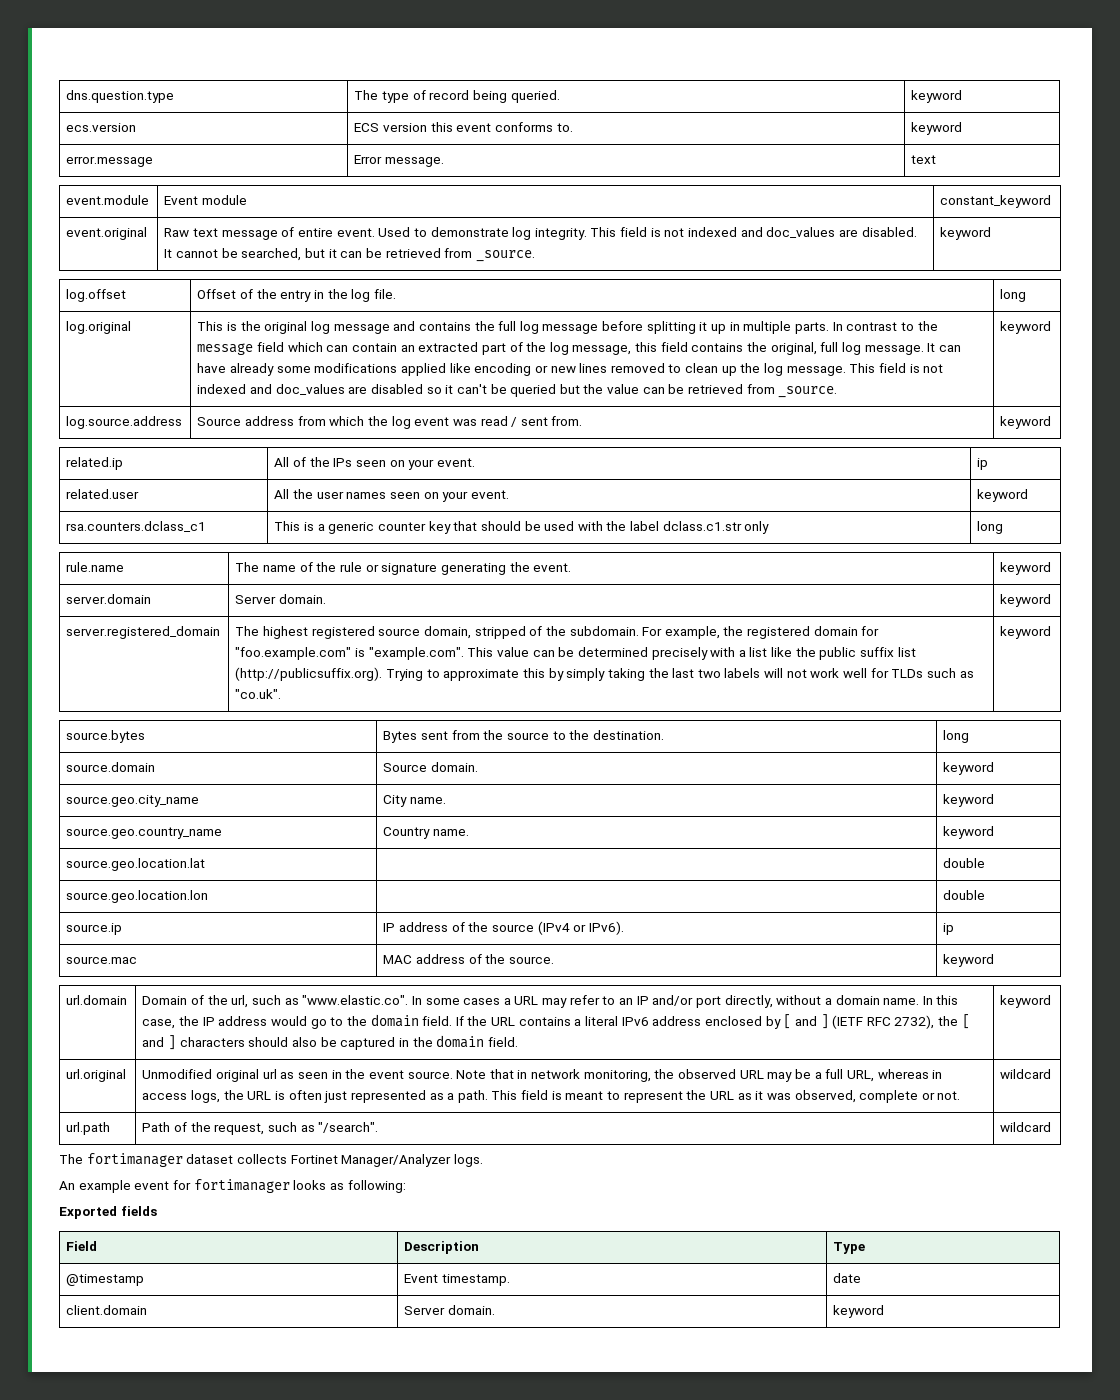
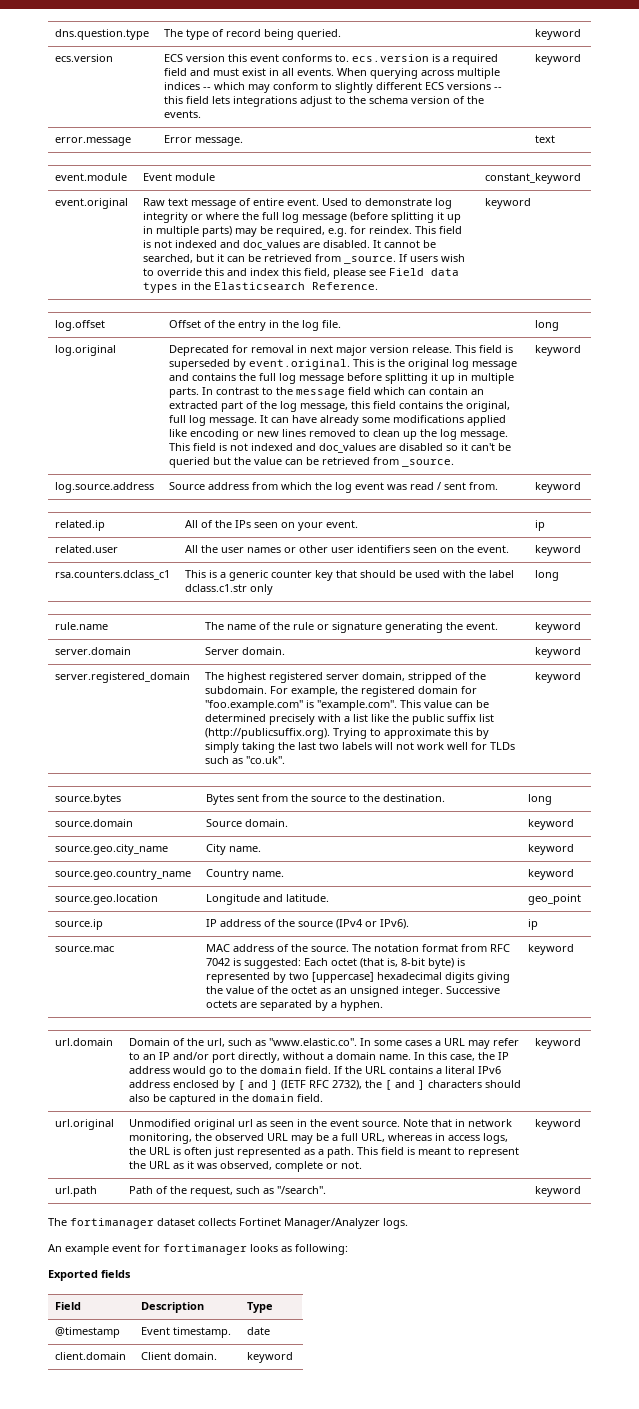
(573, 127) none -> [352,54,499,65] [164,68,501,79] [164,82,503,93] [164,96,485,107] [164,110,202,118] ecs.version is a required field and must exist in all events. When querying across multiple indices -- which may conform to slightly different ECS versions -- this field lets integrations adjust to the schema version of the events.
[534,228,587,240] integrity. -> [143,212,462,223] [143,226,413,237] integrity or where the full log message (before splitting it up in multiple parts) may be required, e.g. for reindex.
(535, 256) none -> [399,254,466,262] [143,268,460,279] [143,282,379,293] If users wish to override this and index this field, please see Field data types in the Elasticsearch Reference.
(132, 327) none -> [169,345,514,356] [169,359,351,370] Deprecated for removal in next major version release. This field is superseded by event.original.
[389,491,469,502] seen on your -> [284,545,475,553] or other user identifiers seen on the
[378,628,421,636] source -> [326,674,360,680] server
[66,858,206,871] [943,858,986,868] [66,890,209,903] [943,890,986,900] source.geo.location.lat | | double // source.geo.location.lon | | double -> [55,894,159,905] [206,894,330,905] [528,894,582,905] source.geo.location | Longitude and latitude. | geo_point
(554, 960) none -> [352,944,511,952] [206,958,466,969] [206,972,511,983] [206,986,501,997] [206,1000,384,1011] The notation format from RFC 7042 is suggested: Each octet (that is, 8-bit byte) is represented by two [uppercase] hexadecimal digits giving the value of the octet as an unsigned integer. Successive octets are separated by a hyphen.
[1000,1069,1052,1079] wildcard -> [535,1119,582,1130] keyword
[1000,1122,1052,1132] wildcard -> [535,1186,582,1197] keyword
[404,1306,446,1315] Server -> [141,1352,172,1360] Client

